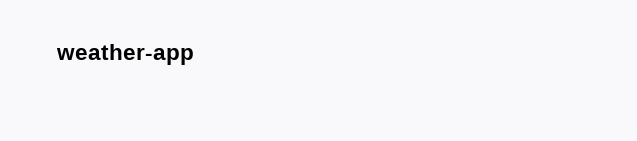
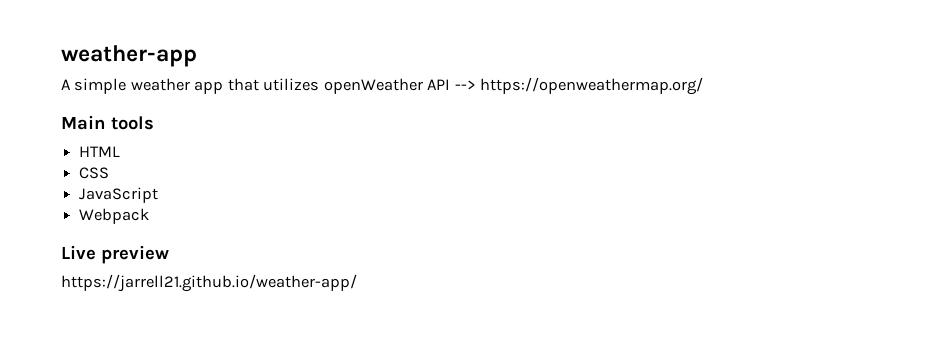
(194, 54) none -> [61,77,704,95] [61,115,154,130] [79,146,121,157] [79,167,110,179] [79,187,159,203] [79,208,150,224] [61,245,169,264] [61,274,357,292] // A simple weather app that utilizes openWeather API --> https://openweathermap.org/ // Main tools // HTML // CSS // JavaScript // Webpack // Live preview // https://jarrell21.github.io/weather-app/

